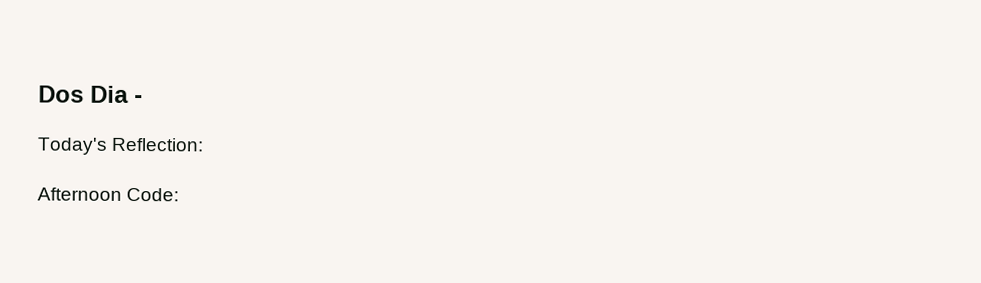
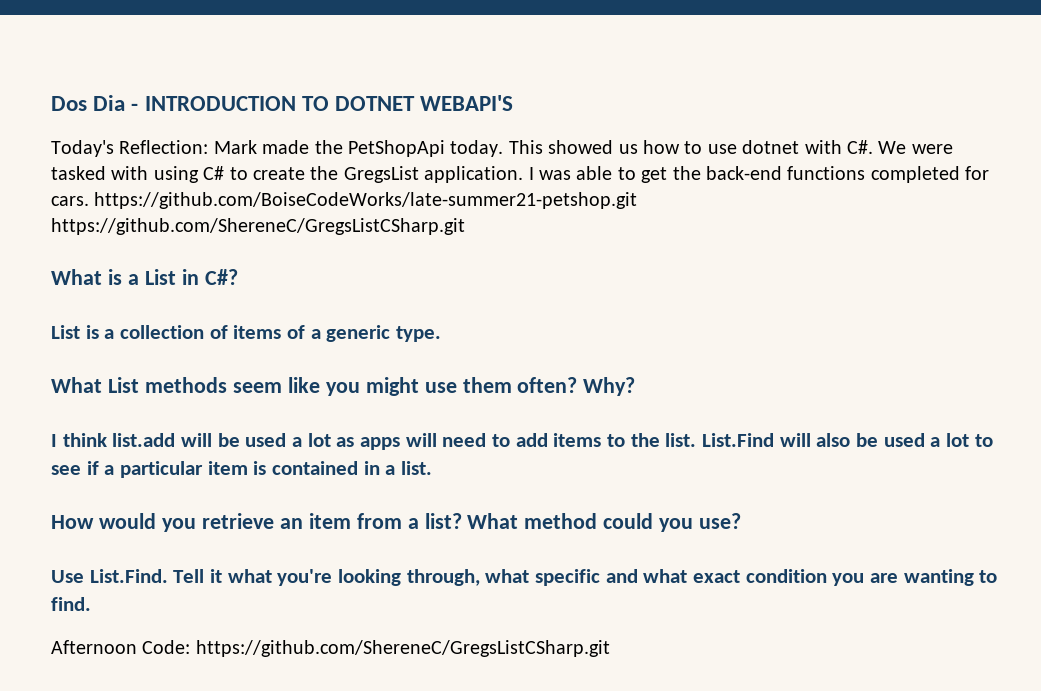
[37,137,205,155] // Today's Reflection: -> [144,95,514,111] [51,140,953,157] [51,166,990,183] [51,192,638,209] [51,218,465,235] [51,269,238,285] [51,325,442,342] [51,377,636,396] [51,433,993,450] [51,461,433,478] [51,513,742,532] [51,569,998,586] [51,597,91,611] INTRODUCTION TO DOTNET WEBAPI'S // Today's Reflection: Mark made the PetShopApi today. This showed us how to use dotnet with C#. We were tasked with using C# to create the GregsList application. I was able to get the back-end functions completed for cars. https://github.com/BoiseCodeWorks/late-summer21-petshop.git https://github.com/ShereneC/GregsListCSharp.git // What is a List in C#? // List is a collection of items of a generic type. // What List methods seem like you might use them often? Why? // I think list.add will be used a lot as apps will need to add items to the list. List.Find will also be used a lot to see if a particular item is contained in a list. // How would you retrieve an item from a list? What method could you use? // Use List.Find. Tell it what you're looking through, what specific and what exact condition you are wanting to find.
(180, 194) none -> [195,640,610,657] https://github.com/ShereneC/GregsListCSharp.git

